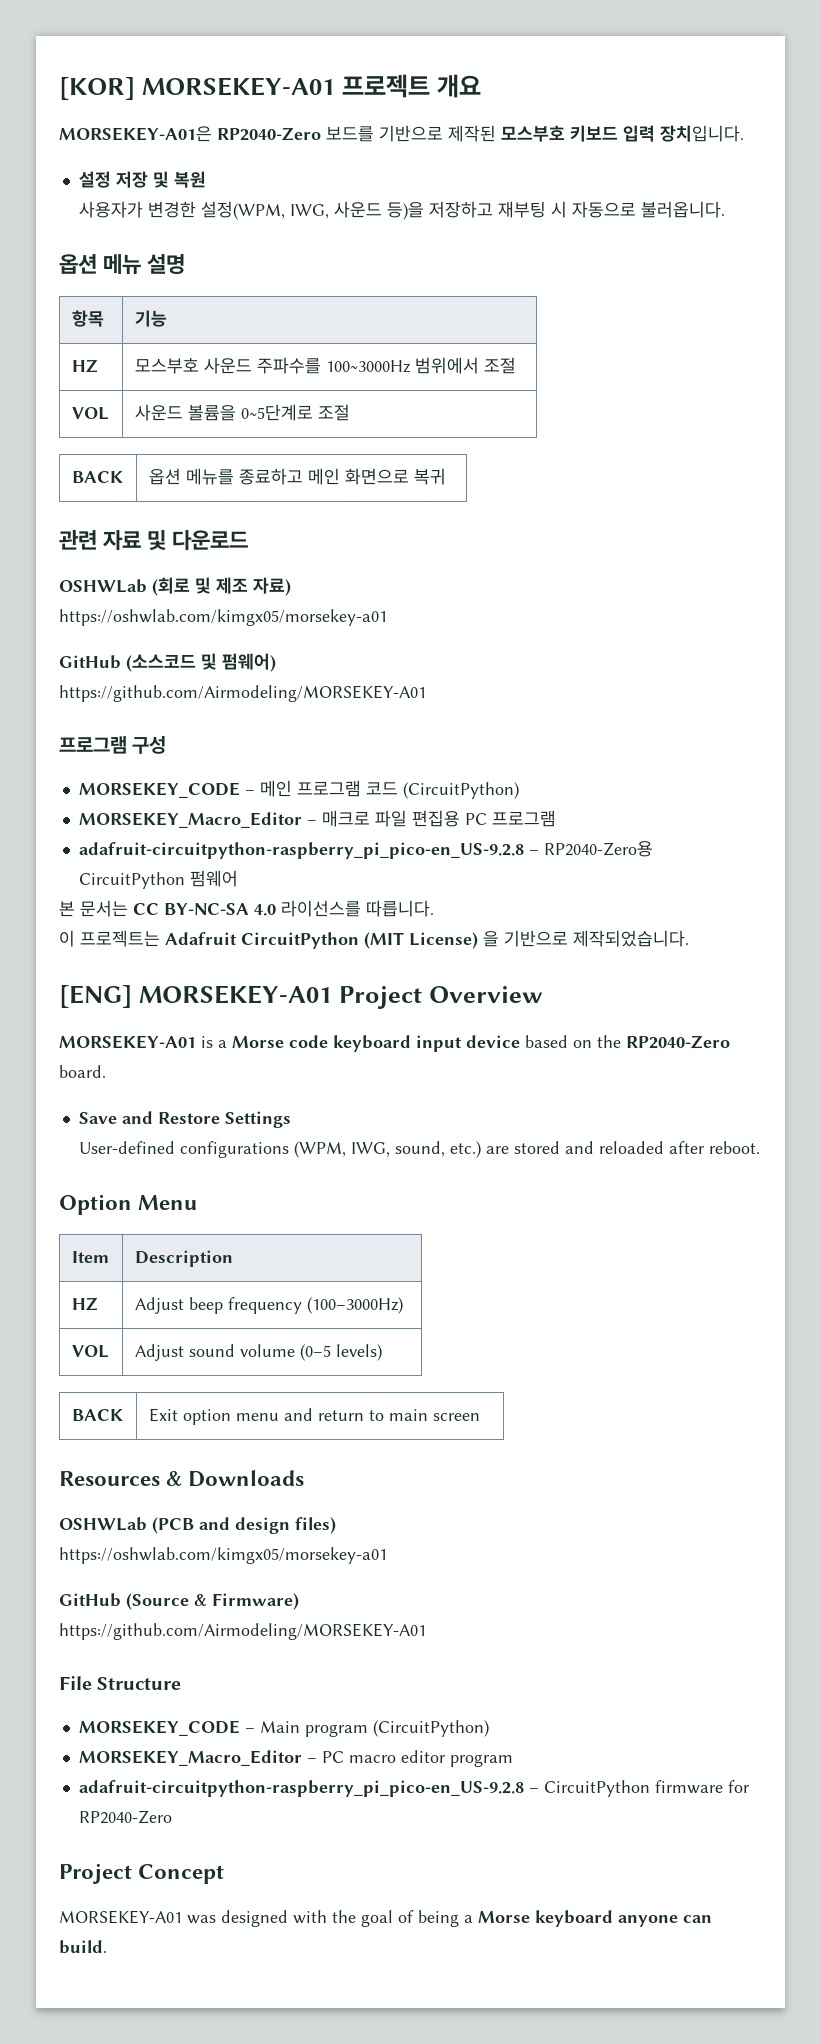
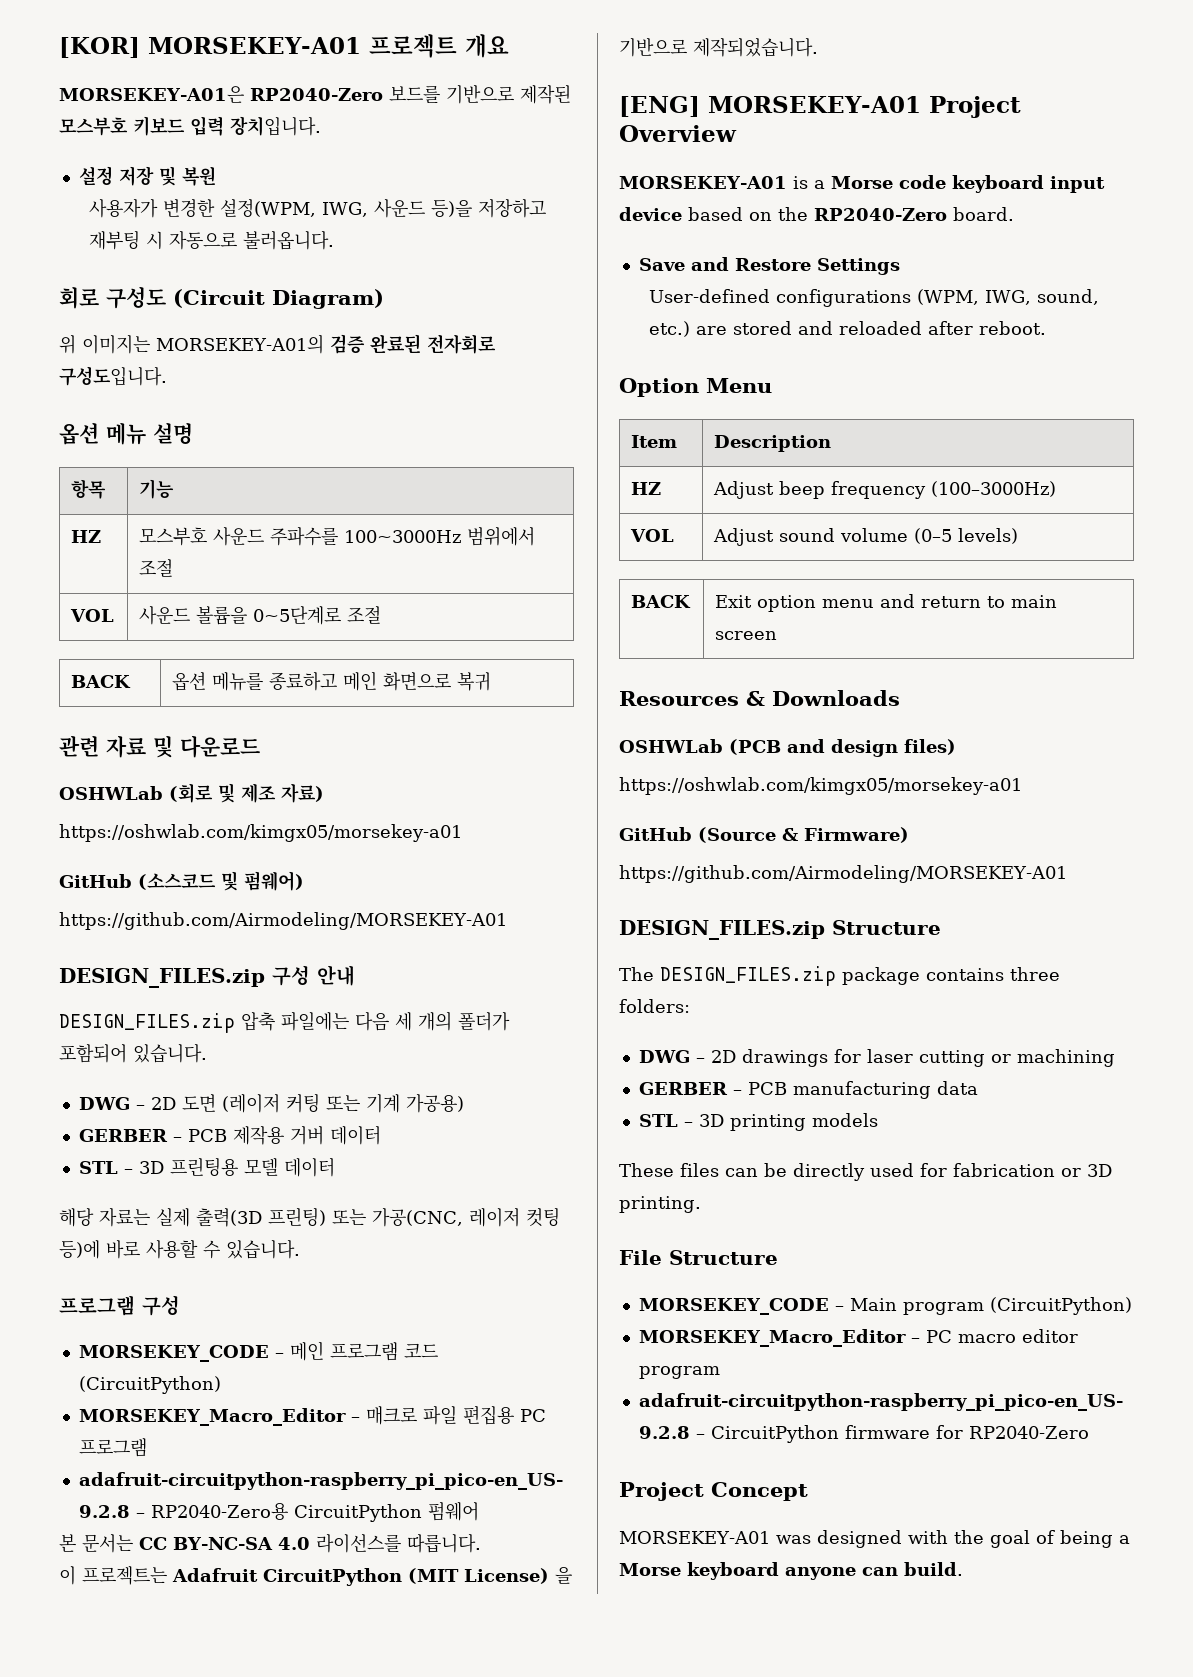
(726, 209) none -> [59,286,384,309] [59,334,496,354] [59,366,167,386] // 회로 구성도 (Circuit Diagram) // 위 이미지는 MORSEKEY-A01의 검증 완료된 전자회로 구성도입니다.
(426, 693) none -> [59,965,355,988] [59,1011,510,1033] [59,1043,207,1063] [78,1093,464,1113] [78,1125,381,1145] [78,1157,335,1177] [59,1207,560,1227] [59,1239,300,1259] // DESIGN_FILES.zip 구성 안내 // DESIGN_FILES.zip 압축 파일에는 다음 세 개의 폴더가 포함되어 있습니다. // DWG – 2D 도면 (레이저 커팅 또는 기계 가공용) // GERBER – PCB 제작용 거버 데이터 // STL – 3D 프린팅용 모델 데이터 // 해당 자료는 실제 출력(3D 프린팅) 또는 가공(CNC, 레이저 컷팅 등)에 바로 사용할 수 있습니다.
(426, 1631) none -> [619,920,941,940] [619,966,1060,986] [619,999,690,1013] [638,1049,1115,1067] [638,1081,978,1099] [638,1113,878,1131] [619,1163,1112,1181] [619,1196,701,1213] // DESIGN_FILES.zip Structure // The DESIGN_FILES.zip package contains three folders: // DWG – 2D drawings for laser cutting or machining // GERBER – PCB manufacturing data // STL – 3D printing models // These files can be directly used for fabrication or 3D printing.

